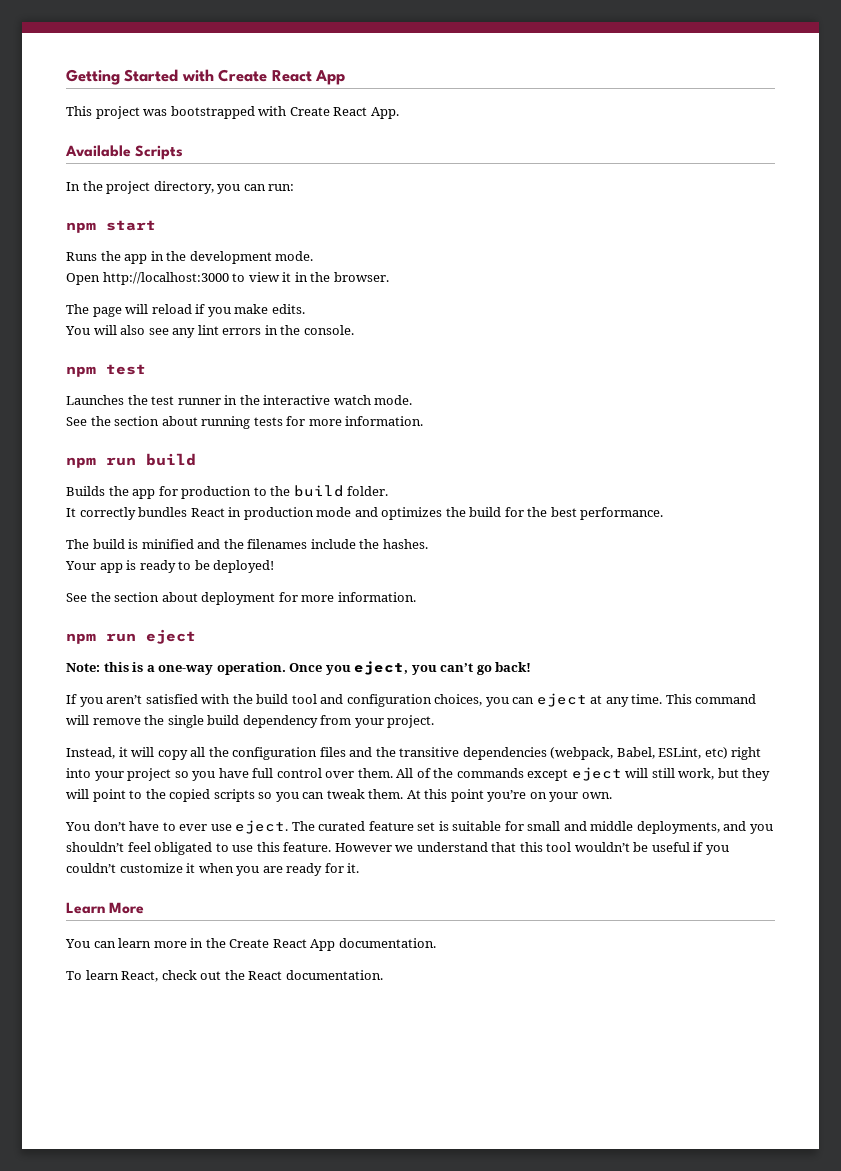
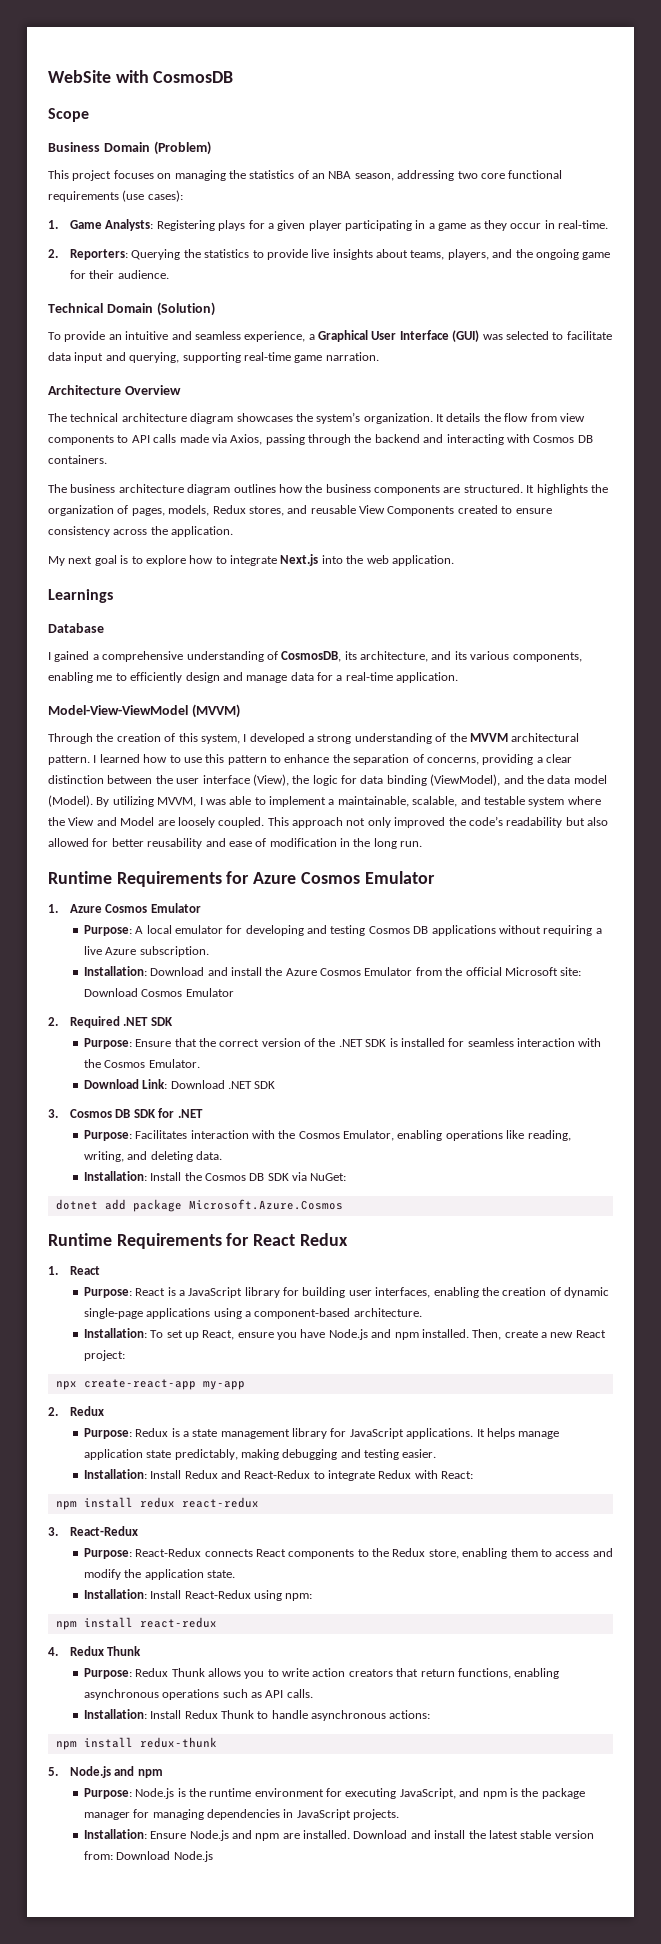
[66,69,346,85] [66,106,399,119] [65,145,184,160] [66,181,295,194] [66,220,156,233] [66,251,314,264] [66,272,389,285] [66,304,305,317] [65,325,354,338] [66,364,146,377] [66,395,413,405] [66,416,424,429] [66,453,196,468] [66,485,389,499] [66,507,664,520] [66,539,428,549] [65,560,275,573] [66,592,416,605] [66,629,196,644] [66,661,532,675] [66,693,757,707] [66,715,435,728] [66,747,762,760] [66,767,771,781] [66,789,612,802] [65,820,773,834] [66,842,729,855] [66,863,360,876] [66,902,145,914] [65,938,436,951] [66,970,383,982] Getting Started with Create React App // This project was bootstrapped with Create React App. // Available Scripts // In the project directory, you can run: // npm start // Runs the app in the development mode. // Open http://localhost:3000 to view it in the browser. // The page will reload if you make edits. // You will also see any lint errors in the console. // npm test // Launches the test runner in the interactive watch mode. // See the section about running tests for more information. // npm run build // Builds the app for production to the build folder. // It correctly bundles React in production mode and optimizes the build for the best performance. // The build is minified and the filenames include the hashes. // Your app is ready to be deployed! // See the section about deployment for more information. // npm run eject // Note: this is a one-way operation. Once you eject, you can’t go back! // If you aren’t satisfied with the build tool and configuration choices, you can eject at any time. This command will remove the single build dependency from your project. // Instead, it will copy all the configuration files and the transitive dependencies (webpack, Babel, ESLint, etc) right into your project so you have full control over them. All of the commands except eject will still work, but they will point to the copied scripts so you can tweak them. At this point you’re on your own. // You don’t have to ever use eject. The curated feature set is suitable for small and middle deployments, and you shouldn’t feel obligated to use this feature. However we understand that this tool wouldn’t be useful if you couldn’t customize it when you are ready for it. // Learn More // You can learn more in the Create React App documentation. // To learn React, check out the React documentation. -> [48,70,234,83] [48,108,89,122] [48,141,211,155] [48,170,563,181] [48,190,183,202] [48,219,609,231] [48,249,611,260] [70,270,169,279] [48,302,215,316] [48,330,612,342] [48,352,379,363] [48,385,181,395] [48,412,585,424] [48,434,593,445] [48,455,107,464] [48,484,608,495] [48,505,552,516] [48,526,234,537] [48,554,454,566] [48,589,113,603] [48,623,104,633] [48,651,582,662] [48,672,459,683] [48,704,240,718] [48,733,580,744] [48,754,572,765] [48,774,607,786] [48,795,601,807] [48,816,608,828] [48,838,423,849] [48,871,435,887] [48,903,201,913] [83,925,602,936] [83,946,209,957] [83,966,582,976] [83,988,234,997] [48,1016,173,1028] [83,1038,602,1049] [83,1059,200,1068] [83,1079,276,1089] [48,1108,203,1118] [83,1130,571,1141] [83,1151,222,1162] [83,1171,347,1181] [55,1199,343,1212] [48,1233,348,1249] [48,1266,101,1275] [83,1287,610,1298] [83,1308,422,1319] [83,1328,606,1340] [83,1350,125,1361] [55,1379,245,1390] [48,1406,105,1416] [83,1428,560,1439] [83,1449,437,1460] [83,1469,474,1481] [55,1497,259,1510] [48,1526,139,1536] [83,1548,613,1559] [83,1569,235,1580] [83,1589,313,1601] [55,1617,217,1630] [48,1646,142,1656] [83,1668,560,1679] [83,1689,313,1700] [83,1709,431,1721] [55,1737,217,1750] [48,1766,163,1778] [83,1788,585,1799] [83,1809,400,1820] [83,1829,594,1841] [83,1851,213,1862] WebSite with CosmosDB // Scope // Business Domain (Problem) // This project focuses on managing the statistics of an NBA season, addressing two core functional requirements (use cases): // 1. Game Analysts: Registering plays for a given player participating in a game as they occur in real-time. // 2. Reporters: Querying the statistics to provide live insights about teams, players, and the ongoing game for their audience. // Technical Domain (Solution) // To provide an intuitive and seamless experience, a Graphical User Interface (GUI) was selected to facilitate data input and querying, supporting real-time game narration. // Architecture Overview // The technical architecture diagram showcases the system’s organization. It details the flow from view components to API calls made via Axios, passing through the backend and interacting with Cosmos DB containers. // The business architecture diagram outlines how the business components are structured. It highlights the organization of pages, models, Redux stores, and reusable View Components created to ensure consistency across the application. // My next goal is to explore how to integrate Next.js into the web application. // Learnings // Database // I gained a comprehensive understanding of CosmosDB, its architecture, and its various components, enabling me to efficiently design and manage data for a real-time application. // Model-View-ViewModel (MVVM) // Through the creation of this system, I developed a strong understanding of the MVVM architectural pattern. I learned how to use this pattern to enhance the separation of concerns, providing a clear distinction between the user interface (View), the logic for data binding (ViewModel), and the data model (Model). By utilizing MVVM, I was able to implement a maintainable, scalable, and testable system where the View and Model are loosely coupled. This approach not only improved the code’s readability but also allowed for better reusability and ease of modification in the long run. // Runtime Requirements for Azure Cosmos Emulator // 1. Azure Cosmos Emulator // Purpose: A local emulator for developing and testing Cosmos DB applications without requiring a live Azure subscription. // Installation: Download and install the Azure Cosmos Emulator from the official Microsoft site: Download Cosmos Emulator // 2. Required .NET SDK // Purpose: Ensure that the correct version of the .NET SDK is installed for seamless interaction with the Cosmos Emulator. // Download Link: Download .NET SDK // 3. Cosmos DB SDK for .NET // Purpose: Facilitates interaction with the Cosmos Emulator, enabling operations like reading, writing, and deleting data. // Installation: Install the Cosmos DB SDK via NuGet: // dotnet add package Microsoft.Azure.Cosmos // Runtime Requirements for React Redux // 1. React // Purpose: React is a JavaScript library for building user interfaces, enabling the creation of dynamic single-page applications using a component-based architecture. // Installation: To set up React, ensure you have Node.js and npm installed. Then, create a new React project: // npx create-react-app my-app // 2. Redux // Purpose: Redux is a state management library for JavaScript applications. It helps manage application state predictably, making debugging and testing easier. // Installation: Install Redux and React-Redux to integrate Redux with React: // npm install redux react-redux // 3. React-Redux // Purpose: React-Redux connects React components to the Redux store, enabling them to access and modify the application state. // Installation: Install React-Redux using npm: // npm install react-redux // 4. Redux Thunk // Purpose: Redux Thunk allows you to write action creators that return functions, enabling asynchronous operations such as API calls. // Installation: Install Redux Thunk to handle asynchronous actions: // npm install redux-thunk // 5. Node.js and npm // Purpose: Node.js is the runtime environment for executing JavaScript, and npm is the package manager for managing dependencies in JavaScript projects. // Installation: Ensure Node.js and npm are installed. Download and install the latest stable version from: Download Node.js

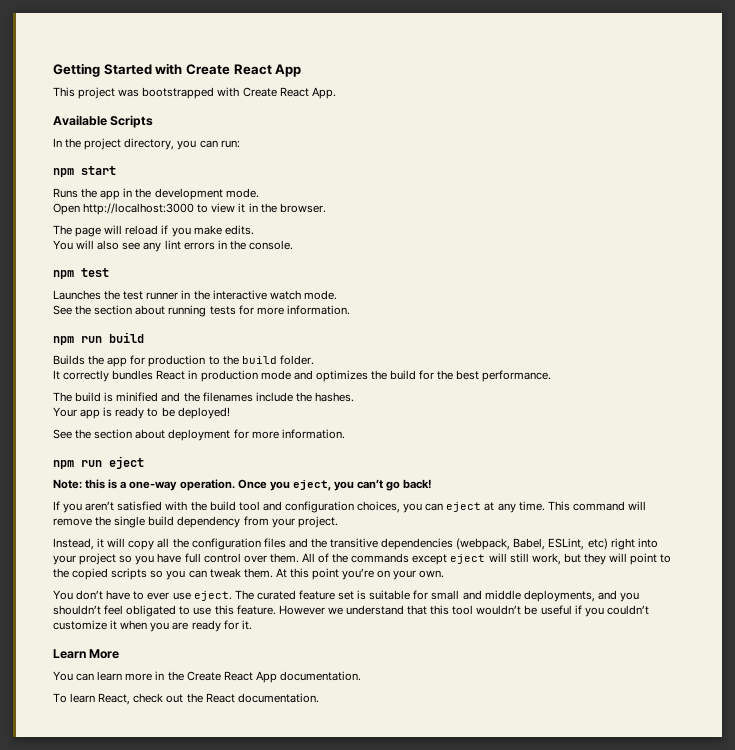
[48,70,234,83] [48,108,89,122] [48,141,211,155] [48,170,563,181] [48,190,183,202] [48,219,609,231] [48,249,611,260] [70,270,169,279] [48,302,215,316] [48,330,612,342] [48,352,379,363] [48,385,181,395] [48,412,585,424] [48,434,593,445] [48,455,107,464] [48,484,608,495] [48,505,552,516] [48,526,234,537] [48,554,454,566] [48,589,113,603] [48,623,104,633] [48,651,582,662] [48,672,459,683] [48,704,240,718] [48,733,580,744] [48,754,572,765] [48,774,607,786] [48,795,601,807] [48,816,608,828] [48,838,423,849] [48,871,435,887] [48,903,201,913] [83,925,602,936] [83,946,209,957] [83,966,582,976] [83,988,234,997] [48,1016,173,1028] [83,1038,602,1049] [83,1059,200,1068] [83,1079,276,1089] [48,1108,203,1118] [83,1130,571,1141] [83,1151,222,1162] [83,1171,347,1181] [55,1199,343,1212] [48,1233,348,1249] [48,1266,101,1275] [83,1287,610,1298] [83,1308,422,1319] [83,1328,606,1340] [83,1350,125,1361] [55,1379,245,1390] [48,1406,105,1416] [83,1428,560,1439] [83,1449,437,1460] [83,1469,474,1481] [55,1497,259,1510] [48,1526,139,1536] [83,1548,613,1559] [83,1569,235,1580] [83,1589,313,1601] [55,1617,217,1630] [48,1646,142,1656] [83,1668,560,1679] [83,1689,313,1700] [83,1709,431,1721] [55,1737,217,1750] [48,1766,163,1778] [83,1788,585,1799] [83,1809,400,1820] [83,1829,594,1841] [83,1851,213,1862] WebSite with CosmosDB // Scope // Business Domain (Problem) // This project focuses on managing the statistics of an NBA season, addressing two core functional requirements (use cases): // 1. Game Analysts: Registering plays for a given player participating in a game as they occur in real-time. // 2. Reporters: Querying the statistics to provide live insights about teams, players, and the ongoing game for their audience. // Technical Domain (Solution) // To provide an intuitive and seamless experience, a Graphical User Interface (GUI) was selected to facilitate data input and querying, supporting real-time game narration. // Architecture Overview // The technical architecture diagram showcases the system’s organization. It details the flow from view components to API calls made via Axios, passing through the backend and interacting with Cosmos DB containers. // The business architecture diagram outlines how the business components are structured. It highlights the organization of pages, models, Redux stores, and reusable View Components created to ensure consistency across the application. // My next goal is to explore how to integrate Next.js into the web application. // Learnings // Database // I gained a comprehensive understanding of CosmosDB, its architecture, and its various components, enabling me to efficiently design and manage data for a real-time application. // Model-View-ViewModel (MVVM) // Through the creation of this system, I developed a strong understanding of the MVVM architectural pattern. I learned how to use this pattern to enhance the separation of concerns, providing a clear distinction between the user interface (View), the logic for data binding (ViewModel), and the data model (Model). By utilizing MVVM, I was able to implement a maintainable, scalable, and testable system where the View and Model are loosely coupled. This approach not only improved the code’s readability but also allowed for better reusability and ease of modification in the long run. // Runtime Requirements for Azure Cosmos Emulator // 1. Azure Cosmos Emulator // Purpose: A local emulator for developing and testing Cosmos DB applications without requiring a live Azure subscription. // Installation: Download and install the Azure Cosmos Emulator from the official Microsoft site: Download Cosmos Emulator // 2. Required .NET SDK // Purpose: Ensure that the correct version of the .NET SDK is installed for seamless interaction with the Cosmos Emulator. // Download Link: Download .NET SDK // 3. Cosmos DB SDK for .NET // Purpose: Facilitates interaction with the Cosmos Emulator, enabling operations like reading, writing, and deleting data. // Installation: Install the Cosmos DB SDK via NuGet: // dotnet add package Microsoft.Azure.Cosmos // Runtime Requirements for React Redux // 1. React // Purpose: React is a JavaScript library for building user interfaces, enabling the creation of dynamic single-page applications using a component-based architecture. // Installation: To set up React, ensure you have Node.js and npm installed. Then, create a new React project: // npx create-react-app my-app // 2. Redux // Purpose: Redux is a state management library for JavaScript applications. It helps manage application state predictably, making debugging and testing easier. // Installation: Install Redux and React-Redux to integrate Redux with React: // npm install redux react-redux // 3. React-Redux // Purpose: React-Redux connects React components to the Redux store, enabling them to access and modify the application state. // Installation: Install React-Redux using npm: // npm install react-redux // 4. Redux Thunk // Purpose: Redux Thunk allows you to write action creators that return functions, enabling asynchronous operations such as API calls. // Installation: Install Redux Thunk to handle asynchronous actions: // npm install redux-thunk // 5. Node.js and npm // Purpose: Node.js is the runtime environment for executing JavaScript, and npm is the package manager for managing dependencies in JavaScript projects. // Installation: Ensure Node.js and npm are installed. Download and install the latest stable version from: Download Node.js -> [53,63,302,77] [53,87,336,99] [53,115,154,128] [53,138,240,150] [53,166,116,177] [53,188,259,200] [53,203,326,215] [53,225,254,237] [53,240,293,252] [53,268,109,279] [53,290,337,300] [53,305,350,317] [53,332,144,345] [53,355,314,367] [53,370,552,382] [53,392,354,402] [53,407,230,419] [53,429,345,441] [53,456,144,469] [53,479,433,491] [53,501,646,513] [53,516,338,528] [53,538,658,550] [53,553,672,565] [53,568,445,580] [53,590,639,602] [53,605,649,617] [53,620,252,632] [53,649,120,659] [53,671,361,683] [53,693,319,705] Getting Started with Create React App // This project was bootstrapped with Create React App. // Available Scripts // In the project directory, you can run: // npm start // Runs the app in the development mode. // Open http://localhost:3000 to view it in the browser. // The page will reload if you make edits. // You will also see any lint errors in the console. // npm test // Launches the test runner in the interactive watch mode. // See the section about running tests for more information. // npm run build // Builds the app for production to the build folder. // It correctly bundles React in production mode and optimizes the build for the best performance. // The build is minified and the filenames include the hashes. // Your app is ready to be deployed! // See the section about deployment for more information. // npm run eject // Note: this is a one-way operation. Once you eject, you can’t go back! // If you aren’t satisfied with the build tool and configuration choices, you can eject at any time. This command will remove the single build dependency from your project. // Instead, it will copy all the configuration files and the transitive dependencies (webpack, Babel, ESLint, etc) right into your project so you have full control over them. All of the commands except eject will still work, but they will point to the copied scripts so you can tweak them. At this point you’re on your own. // You don’t have to ever use eject. The curated feature set is suitable for small and middle deployments, and you shouldn’t feel obligated to use this feature. However we understand that this tool wouldn’t be useful if you couldn’t customize it when you are ready for it. // Learn More // You can learn more in the Create React App documentation. // To learn React, check out the React documentation.

